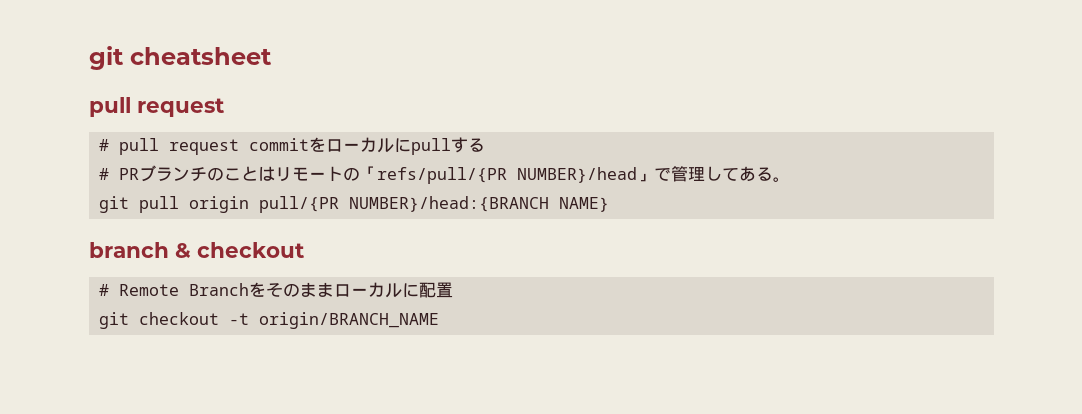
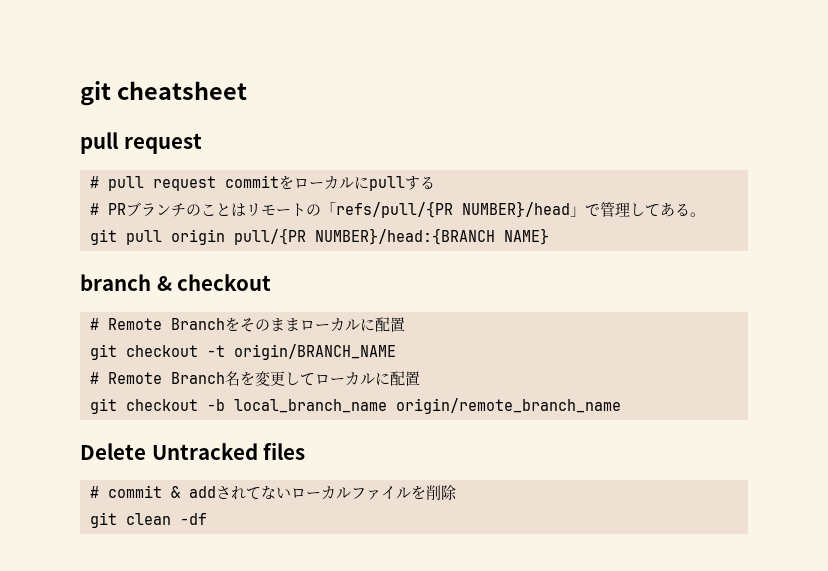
(440, 320) none -> [90,371,421,386] [90,398,622,414] [80,442,306,460] [90,485,458,500] [90,512,208,528] // # Remote Branch名を変更してローカルに配置 // git checkout -b local_branch_name origin/remote_branch_name // Delete Untracked files // # commit & addされてないローカルファイルを削除 // git clean -df

